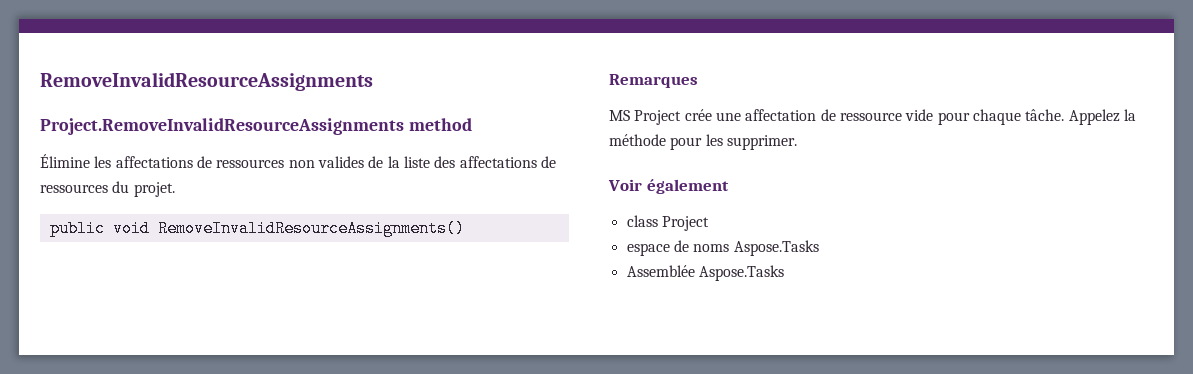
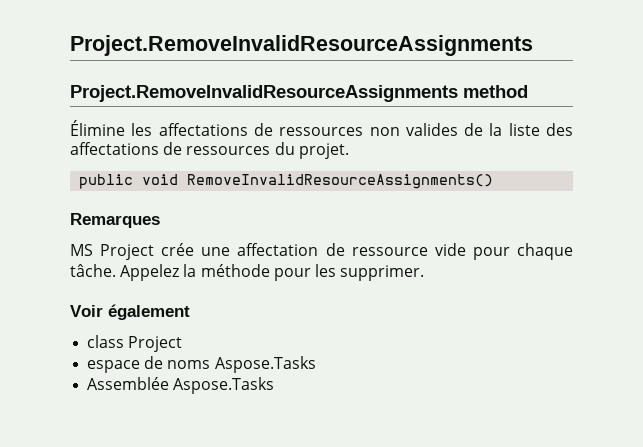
[40,72,373,91] RemoveInvalidResourceAssignments -> [70,35,533,56] Project.RemoveInvalidResourceAssignments

